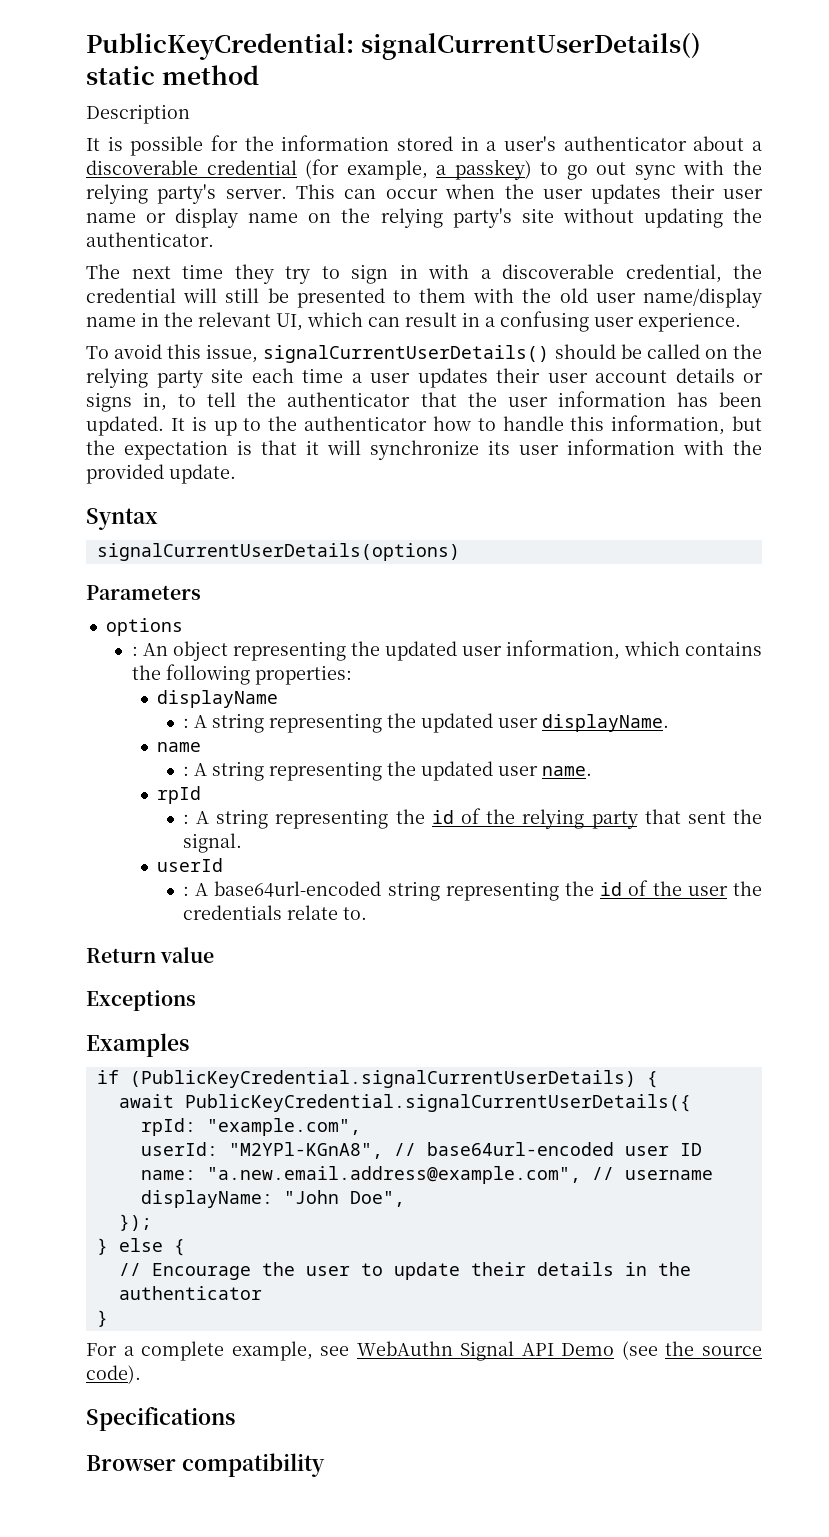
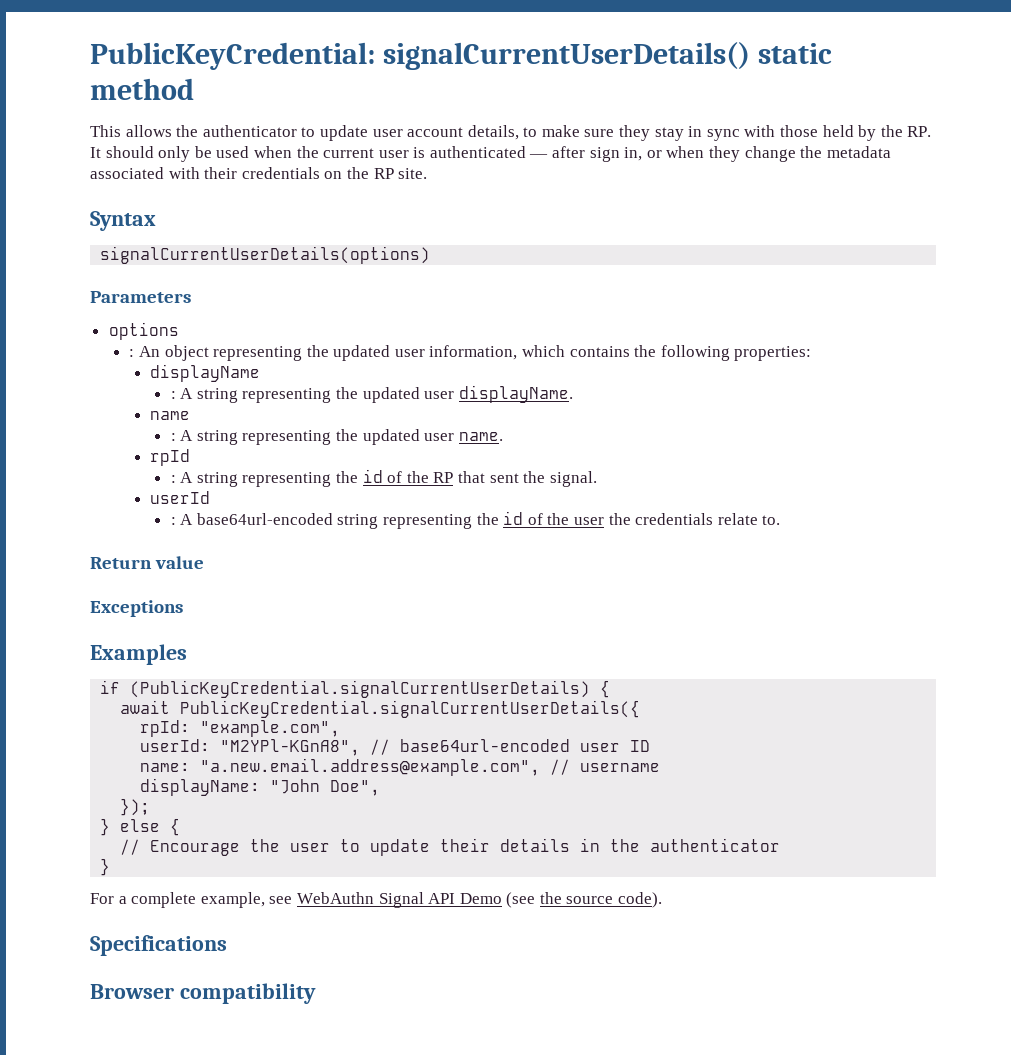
[86,104,190,124] [86,135,762,156] [86,159,762,180] [86,184,764,204] [86,208,762,228] [86,232,214,247] [86,264,762,284] [86,288,762,308] [86,311,741,332] [86,344,762,363] [86,368,763,388] [86,391,762,412] [86,415,762,436] [86,439,762,460] [86,464,236,484] Description // It is possible for the information stored in a user's authenticator about a discoverable credential (for example, a passkey) to go out sync with the relying party's server. This can occur when the user updates their user name or display name on the relying party's site without updating the authenticator. // The next time they try to sign in with a discoverable credential, the credential will still be presented to them with the old user name/display name in the relevant UI, which can result in a confusing user experience. // To avoid this issue, signalCurrentUserDetails() should be called on the relying party site each time a user updates their user account details or signs in, to tell the authenticator that the user information has been updated. It is up to the authenticator how to handle this information, but the expectation is that it will synchronize its user information with the provided update. -> [90,125,932,141] [90,146,891,162] [90,167,428,179] This allows the authenticator to update user account details, to make sure they stay in sync with those held by the RP. It should only be used when the current user is authenticated — after sign in, or when they change the metadata associated with their credentials on the RP site.
[522,809,638,829] relying party -> [433,472,454,483] RP

